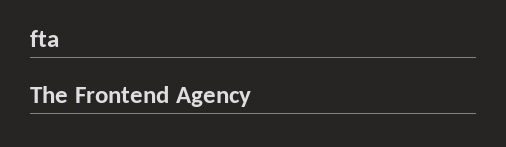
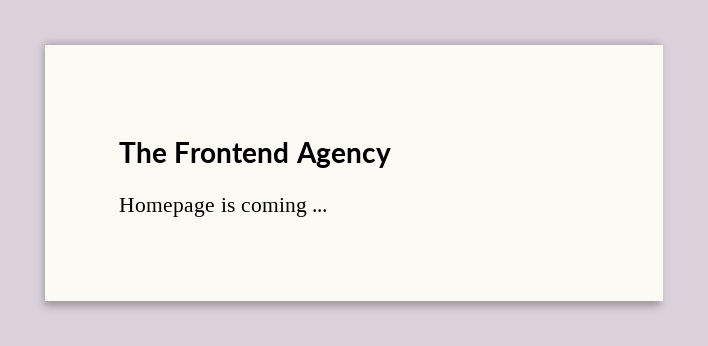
[30,30,59,47] fta // -> (119, 152) none
(251, 97) none -> [119,198,328,217] // Homepage is coming ...

